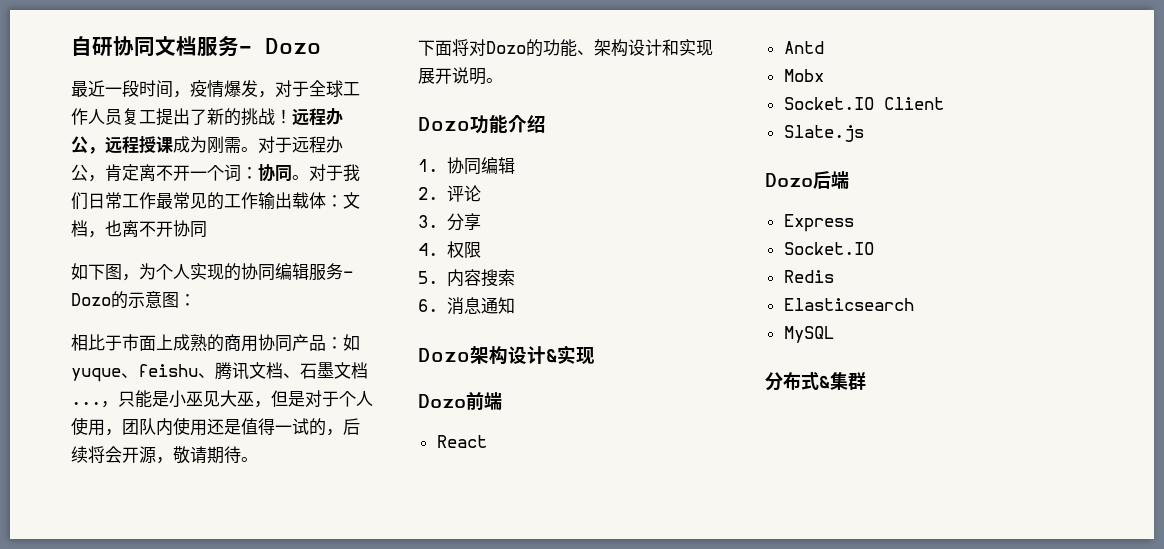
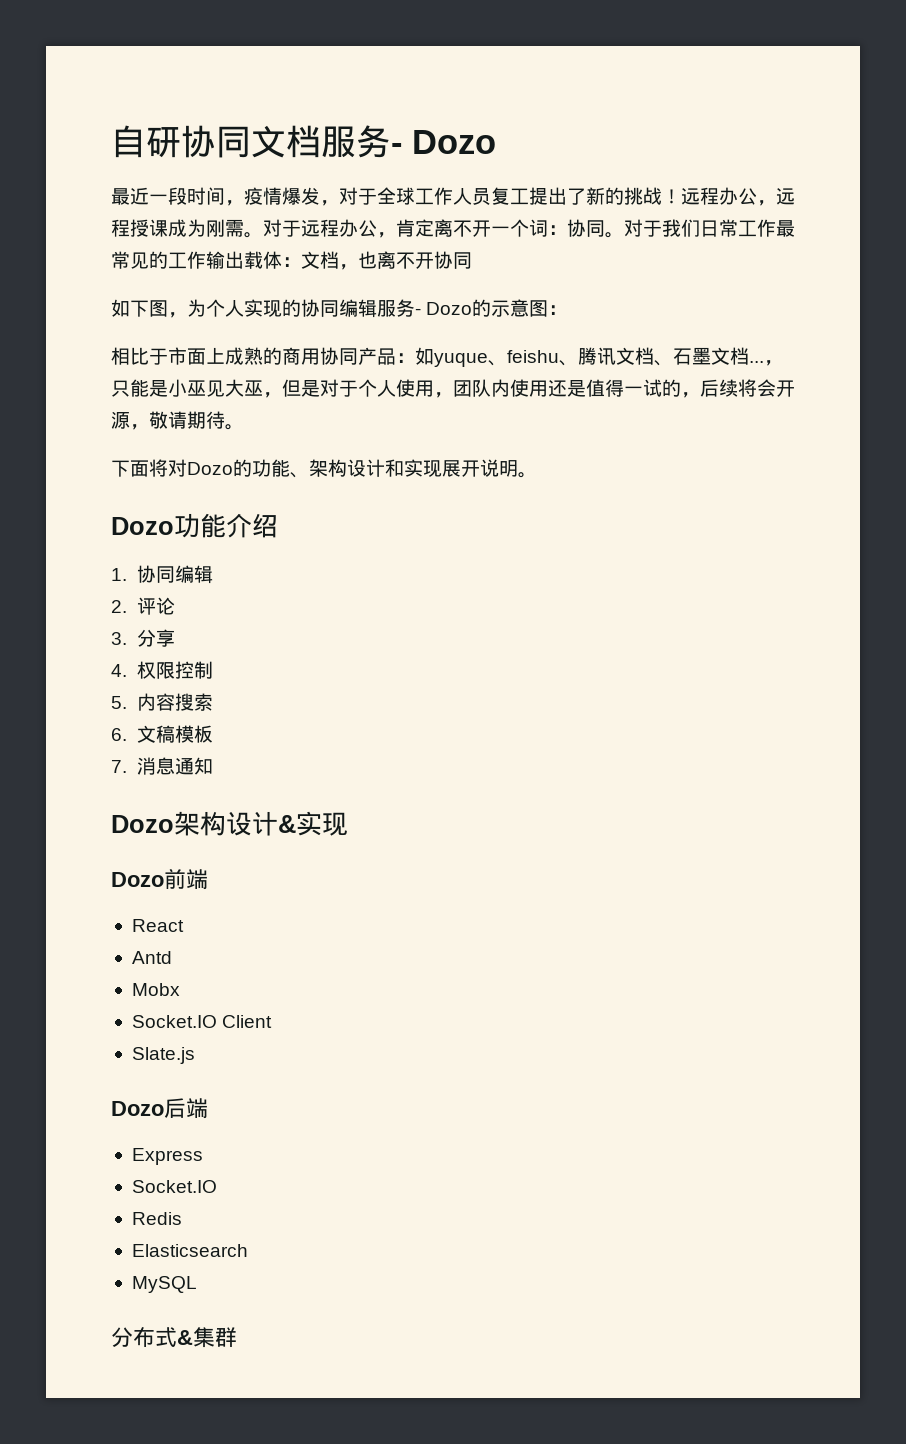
(481, 249) none -> [174,661,213,679] 控制
(438, 305) none -> [136,725,213,743] [111,760,127,773] 文稿模板 // 7.

